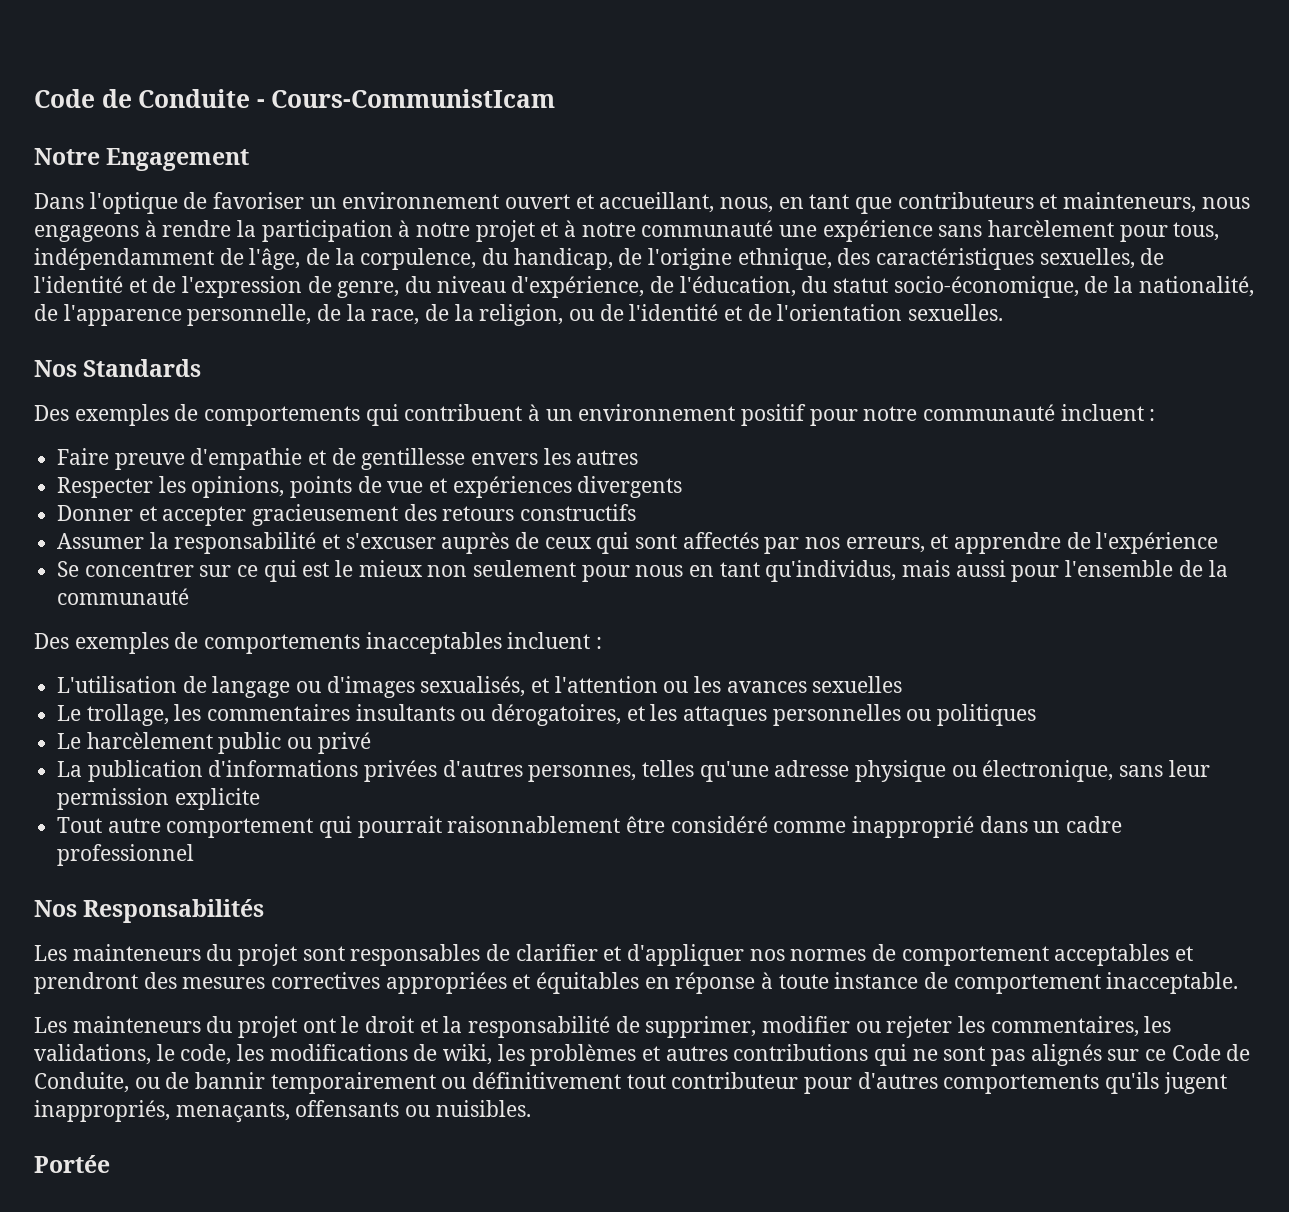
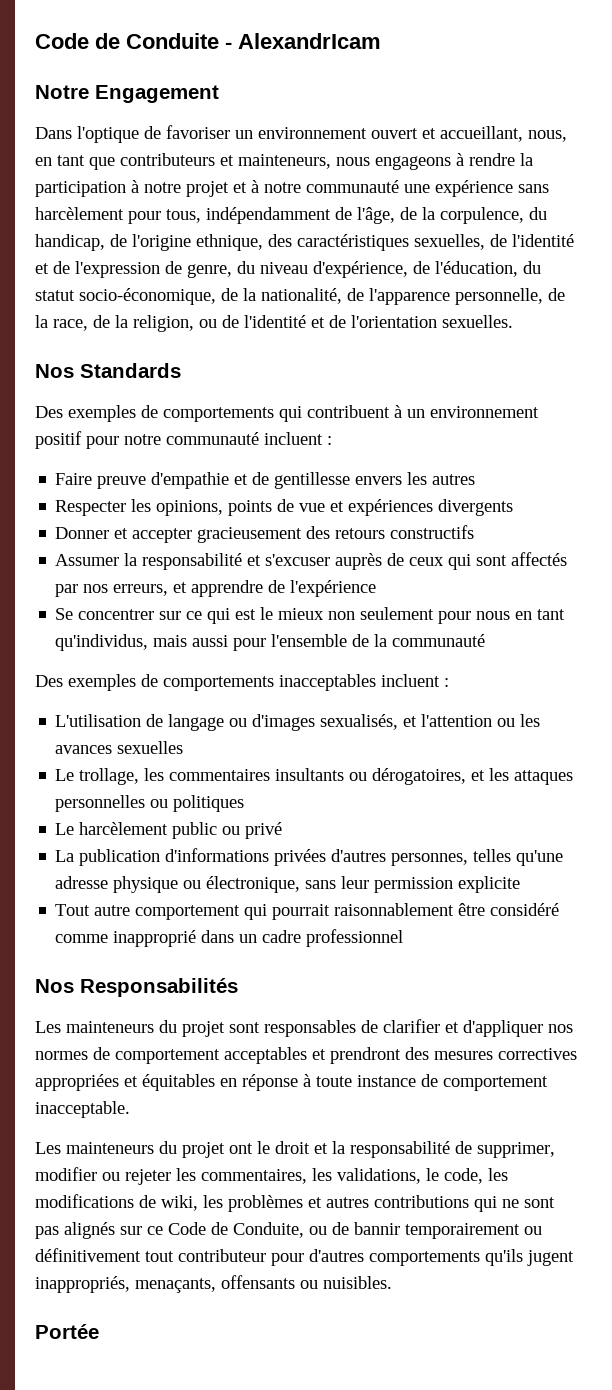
[271,89,556,108] Cours-CommunistIcam -> [238,33,381,49] AlexandrIcam

